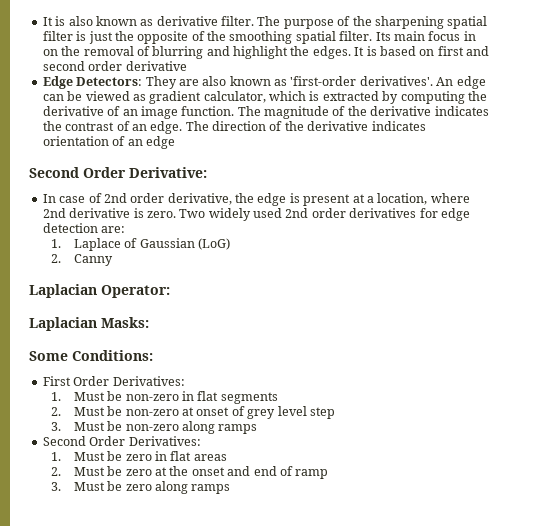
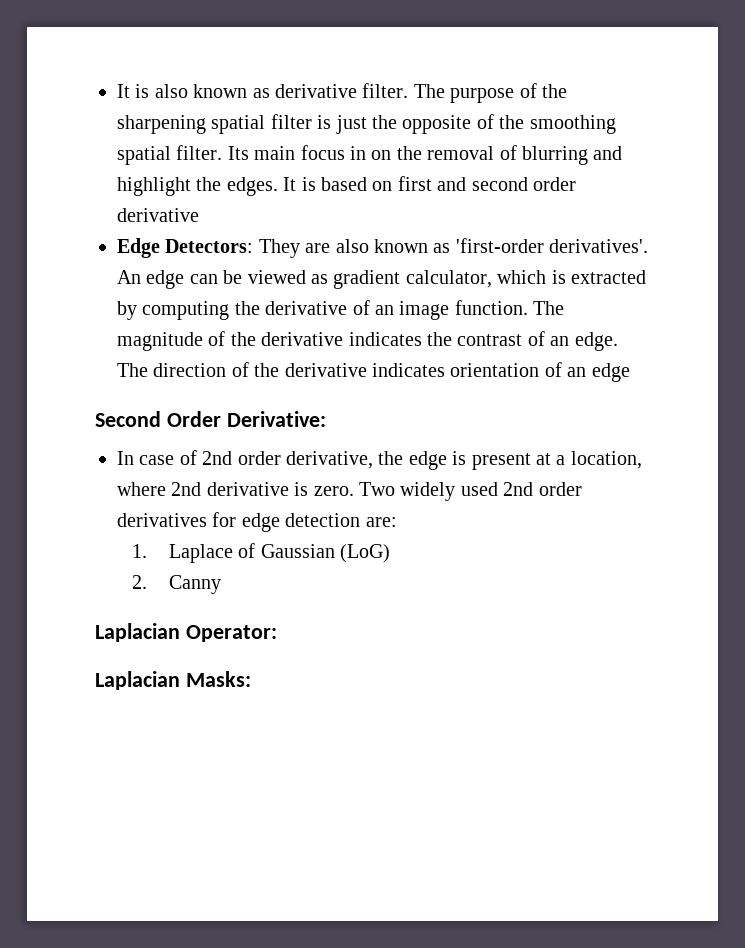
[29,350,153,361] [42,376,185,386] [51,391,278,404] [51,406,335,419] [51,421,258,434] [42,436,201,446] [51,451,227,461] [51,466,329,479] [51,481,231,494] // Some Conditions: // First Order Derivatives: // 1. Must be non-zero in flat segments // 2. Must be non-zero at onset of grey level step // 3. Must be non-zero along ramps // Second Order Derivatives: // 1. Must be zero in flat areas // 2. Must be zero at the onset and end of ramp // 3. Must be zero along ramps -> (251, 679) none

